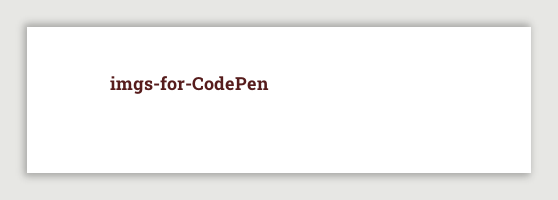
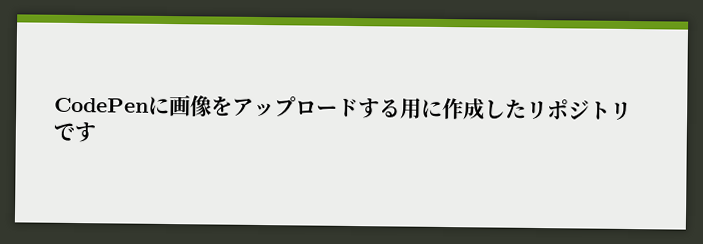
[110,76,269,94] imgs-for-CodePen -> [54,95,632,121] [53,122,96,143] CodePenに画像をアップロードする用に作成したリポジトリです

